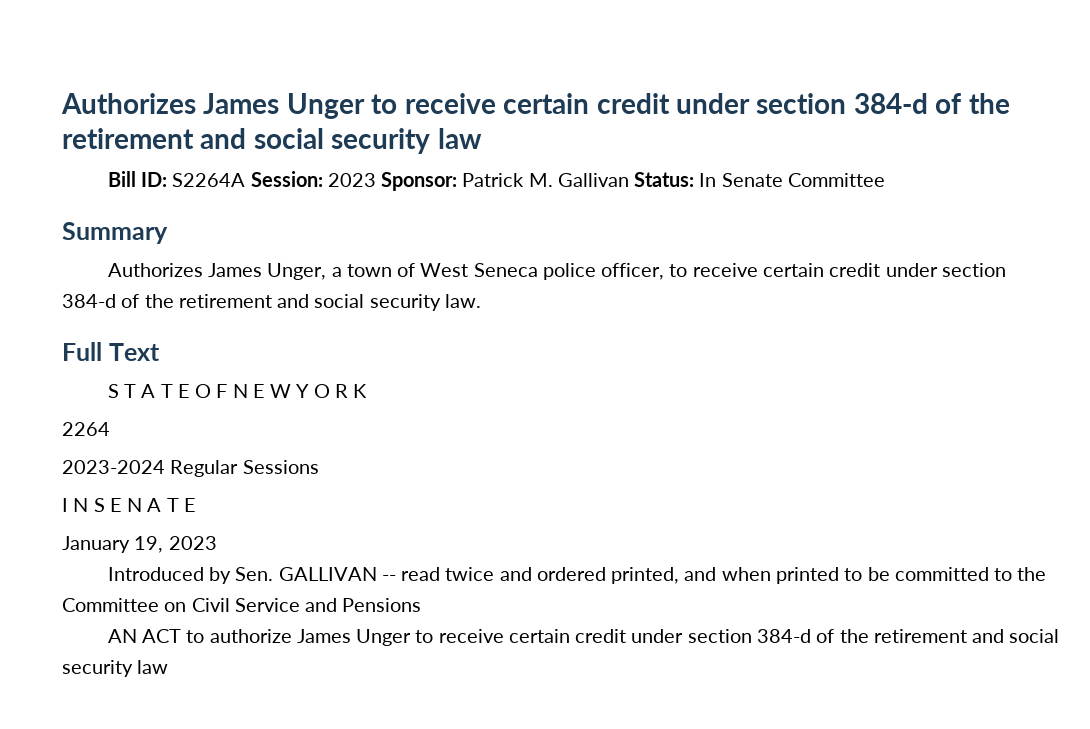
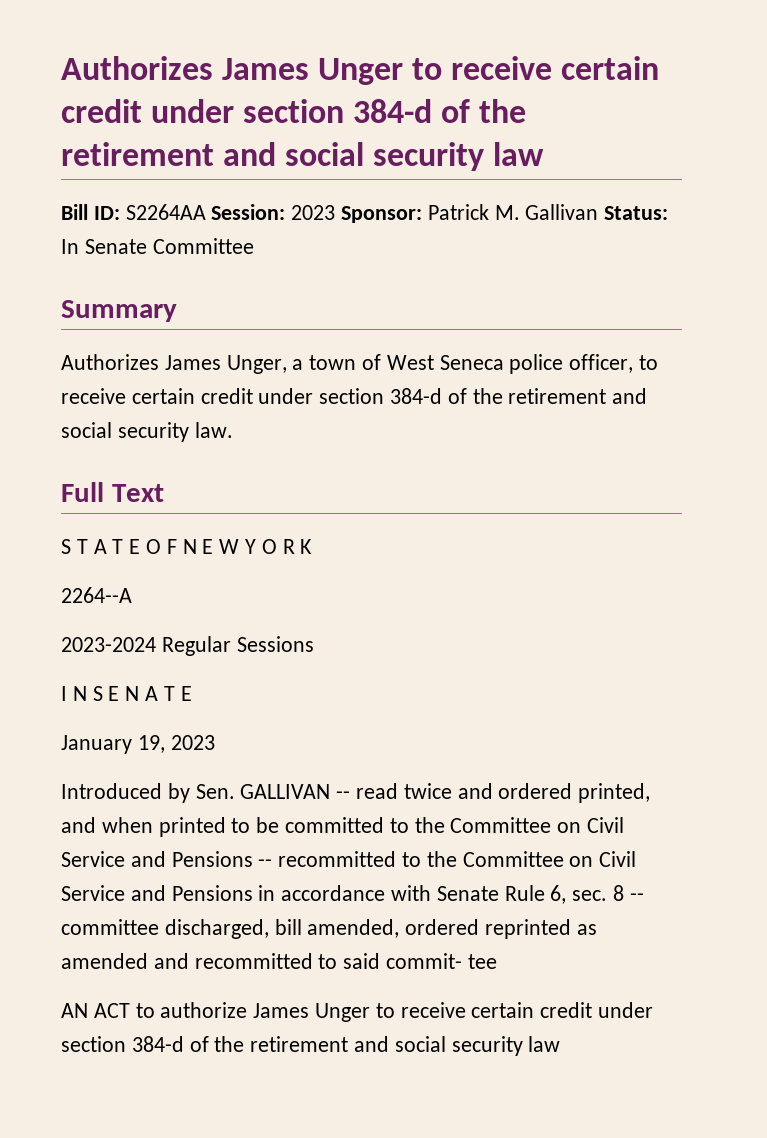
[172,173,246,187] S2264A -> [125,204,206,220] S2264AA
[62,422,110,436] 2264 -> [61,587,132,603] 2264--A
(422, 605) none -> [258,851,637,867] [61,885,644,904] [61,919,597,939] [61,953,497,969] -- recommitted to the Committee on Civil Service and Pensions in accordance with Senate Rule 6, sec. 8 -- committee discharged, bill amended, ordered reprinted as amended and recommitted to said commit- tee

